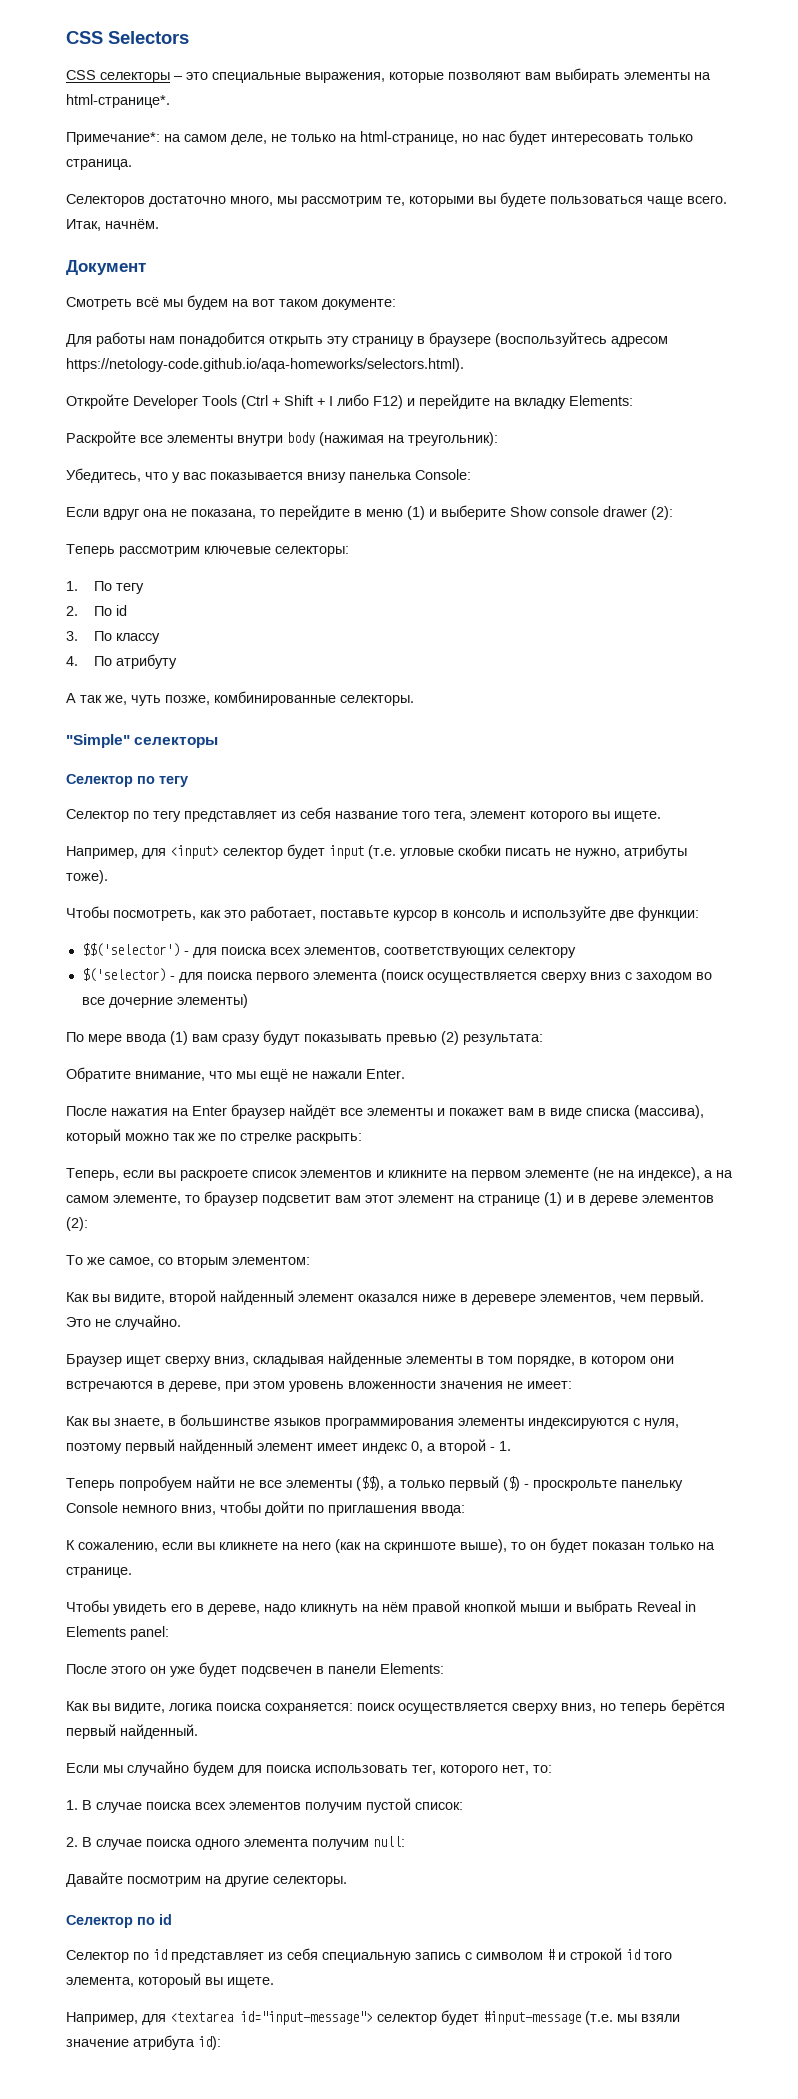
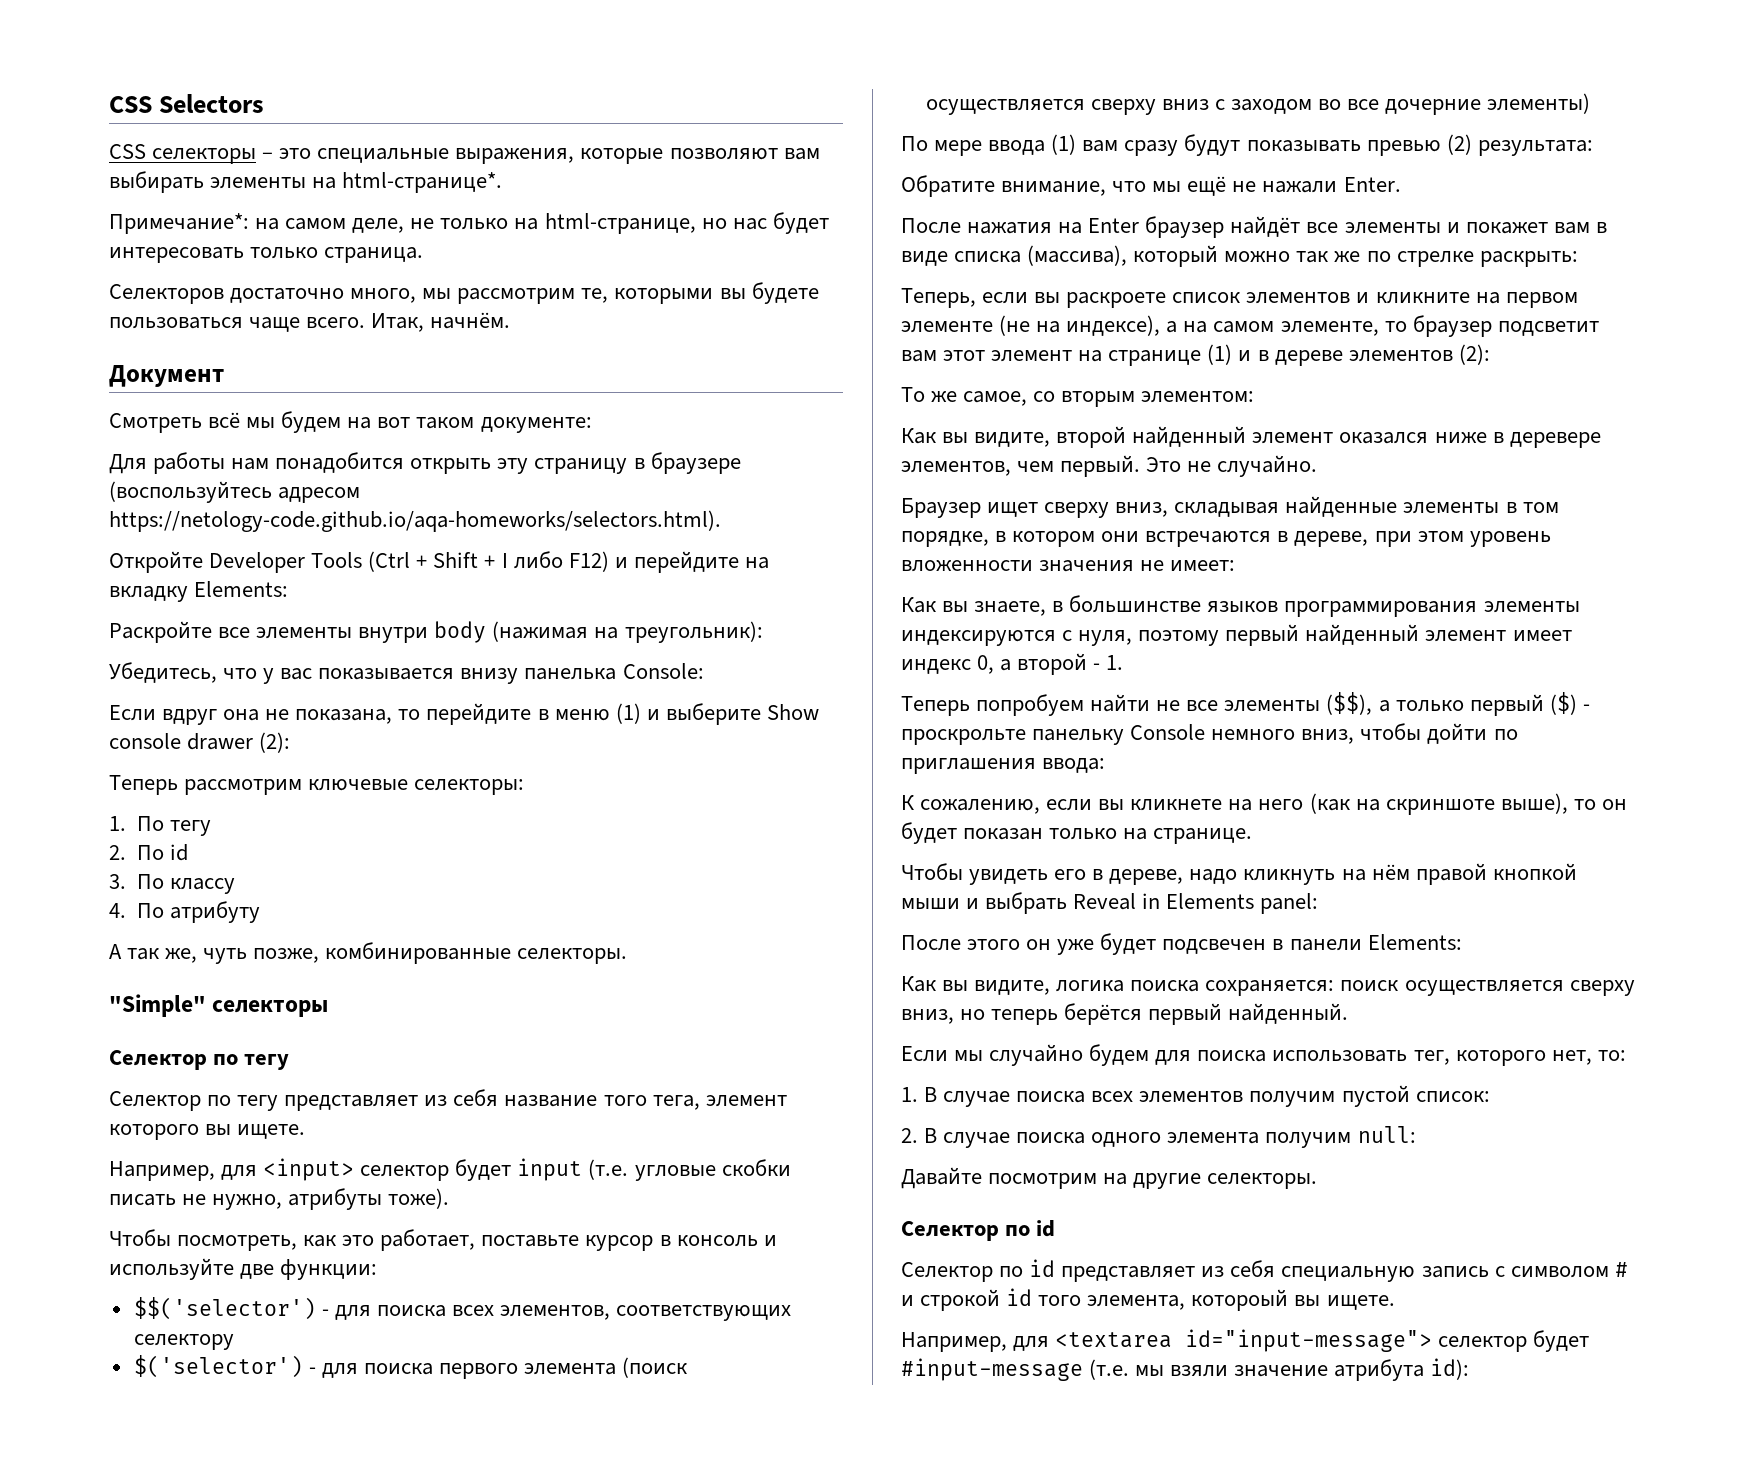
[81,968,166,982] $('selector) -> [133,1355,303,1378] $('selector')

